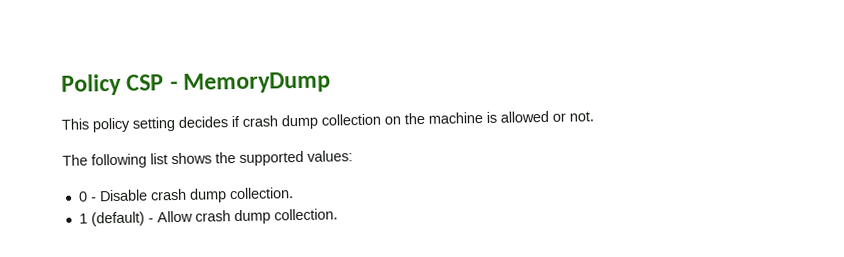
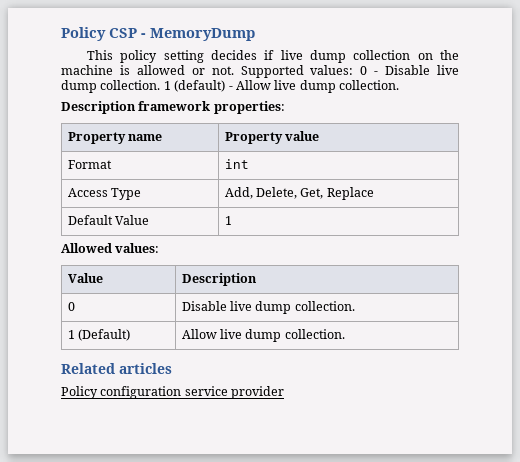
[242,115,278,127] crash -> [280,50,303,60] live
[62,150,353,169] // The following list shows the supported values: // -> [240,65,354,78] Supported values:
[149,187,294,203] crash dump collection. // -> [436,65,459,75] [61,80,161,93] live dump collection.
[194,208,338,225] crash dump collection. -> [274,80,399,93] [61,101,285,114] [67,132,162,144] [224,131,319,144] [67,160,112,169] [224,159,249,169] [67,188,141,200] [224,187,374,200] [67,215,149,225] [224,216,232,225] [61,243,160,253] [67,273,103,283] [181,273,257,286] [67,302,75,311] [181,301,355,314] [67,329,130,341] [181,329,345,342] [61,363,172,374] [61,386,285,399] live dump collection. // Description framework properties: // Property name | Property value // Format | int // Access Type | Add, Delete, Get, Replace // Default Value | 1 // Allowed values: // Value | Description // 0 | Disable live dump collection. // 1 (Default) | Allow live dump collection. // Related articles // Policy configuration service provider

